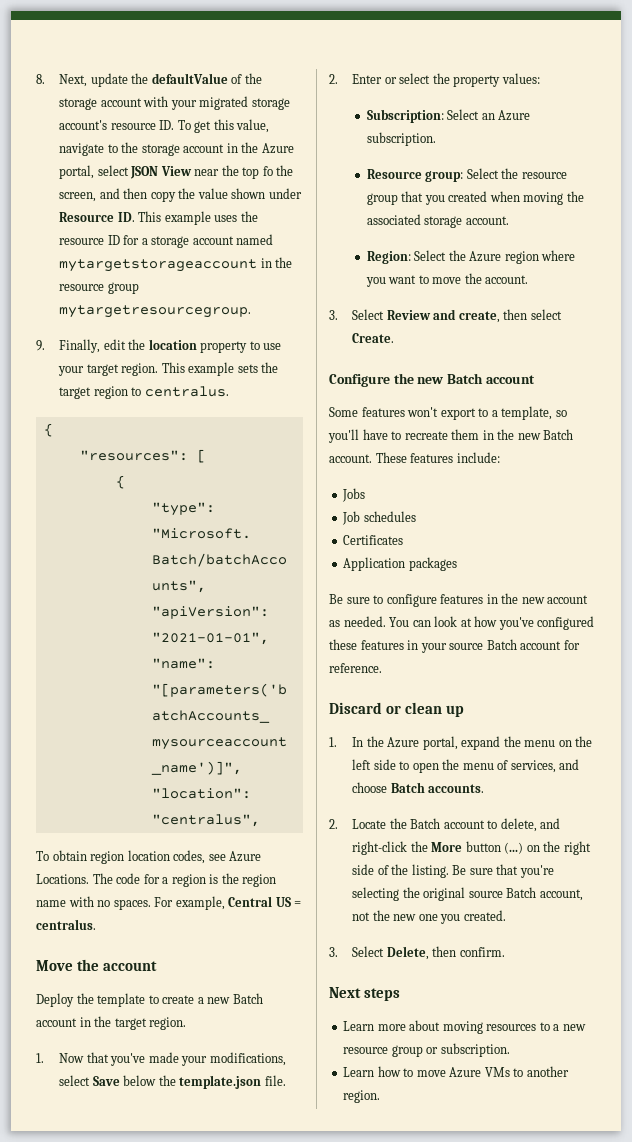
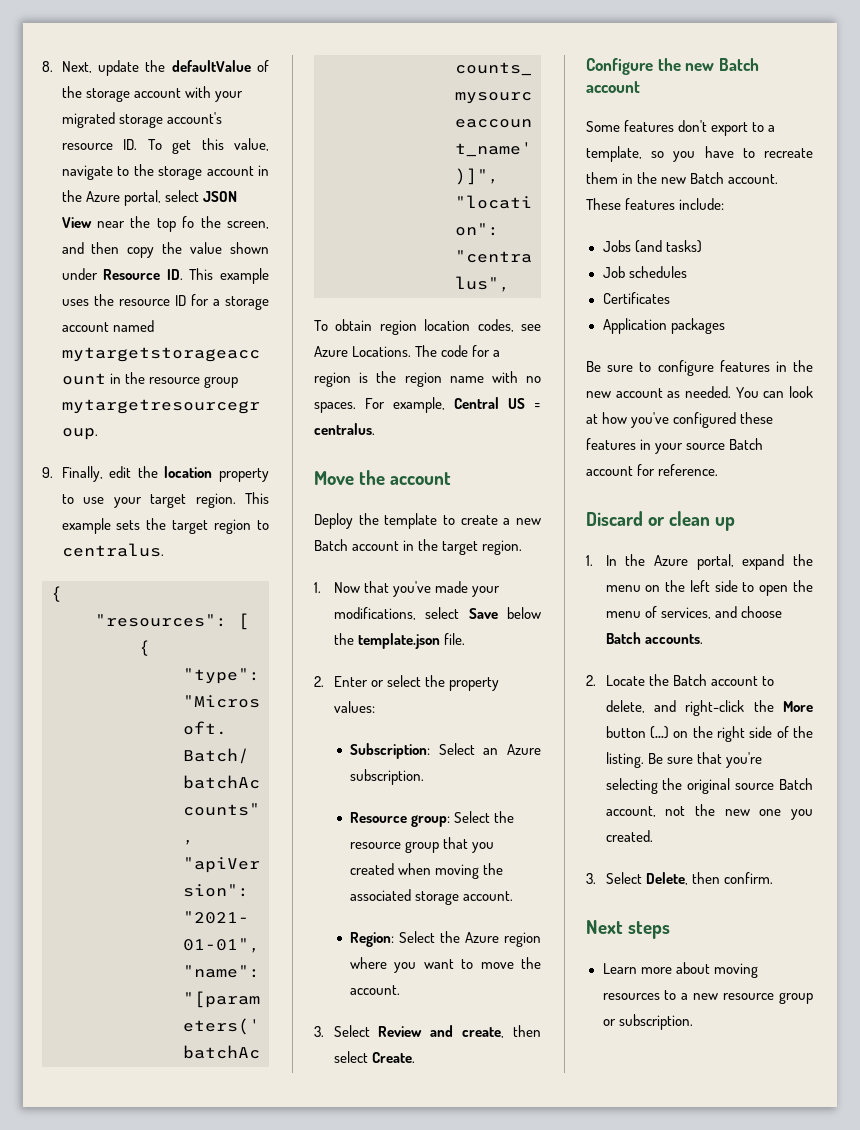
[407,407,439,417] won't -> [678,120,708,132] don't
[328,429,359,443] you'll -> [673,151,696,162] you
(366, 495) none -> [634,240,702,253] (and tasks)
[343,1066,569,1078] [343,1090,381,1103] // Learn how to move Azure VMs to another region. -> (693, 1022) none

